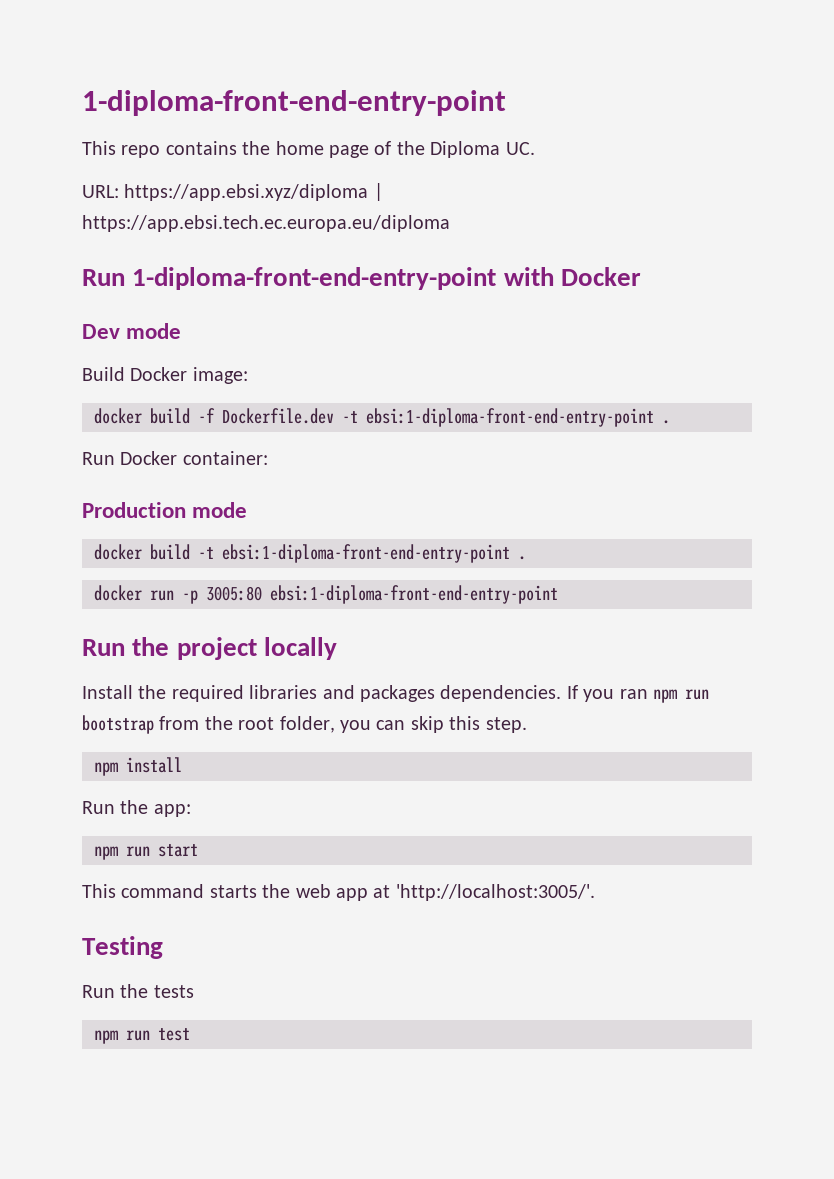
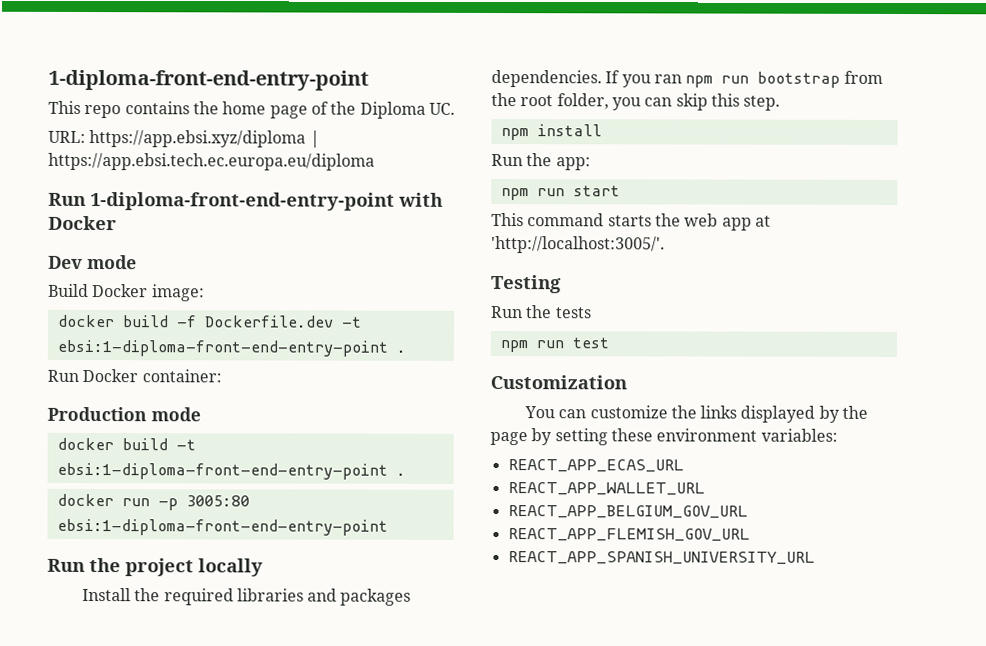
(190, 1034) none -> [490,374,627,390] [523,405,869,423] [490,428,838,446] [507,459,684,473] [507,482,705,496] [507,505,748,519] [507,528,750,542] [507,551,815,565] // Customization // You can customize the links displayed by the page by setting these environment variables: // REACT_APP_ECAS_URL // REACT_APP_WALLET_URL // REACT_APP_BELGIUM_GOV_URL // REACT_APP_FLEMISH_GOV_URL // REACT_APP_SPANISH_UNIVERSITY_URL

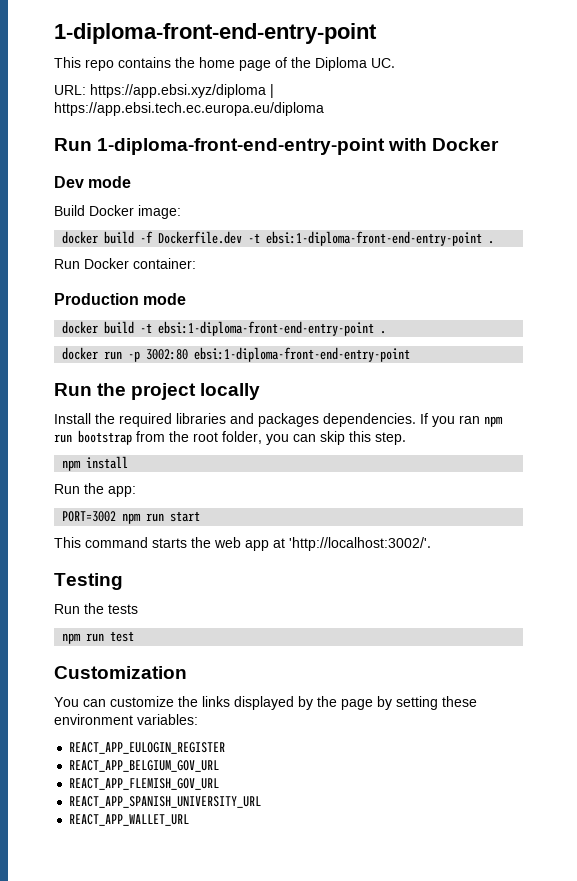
[185,495,250,507] 3005:80 -> [146,349,189,360] 3002:80
(591, 164) none -> [62,511,117,522] PORT=3002
[491,235,665,254] 'http://localhost:3005/'. -> [289,537,431,551] 'http://localhost:3002/'.
[507,459,684,473] [507,482,705,496] REACT_APP_ECAS_URL // REACT_APP_WALLET_URL -> [69,742,226,754] REACT_APP_EULOGIN_REGISTER
(815, 558) none -> [69,814,190,826] // REACT_APP_WALLET_URL

